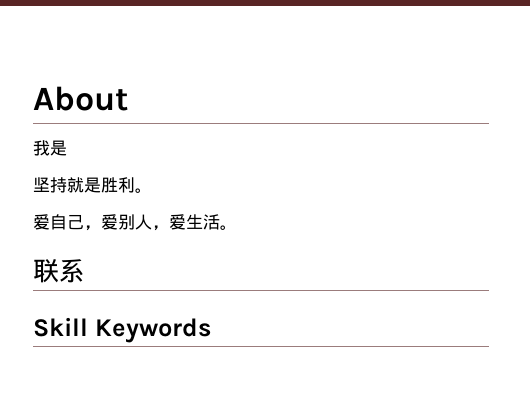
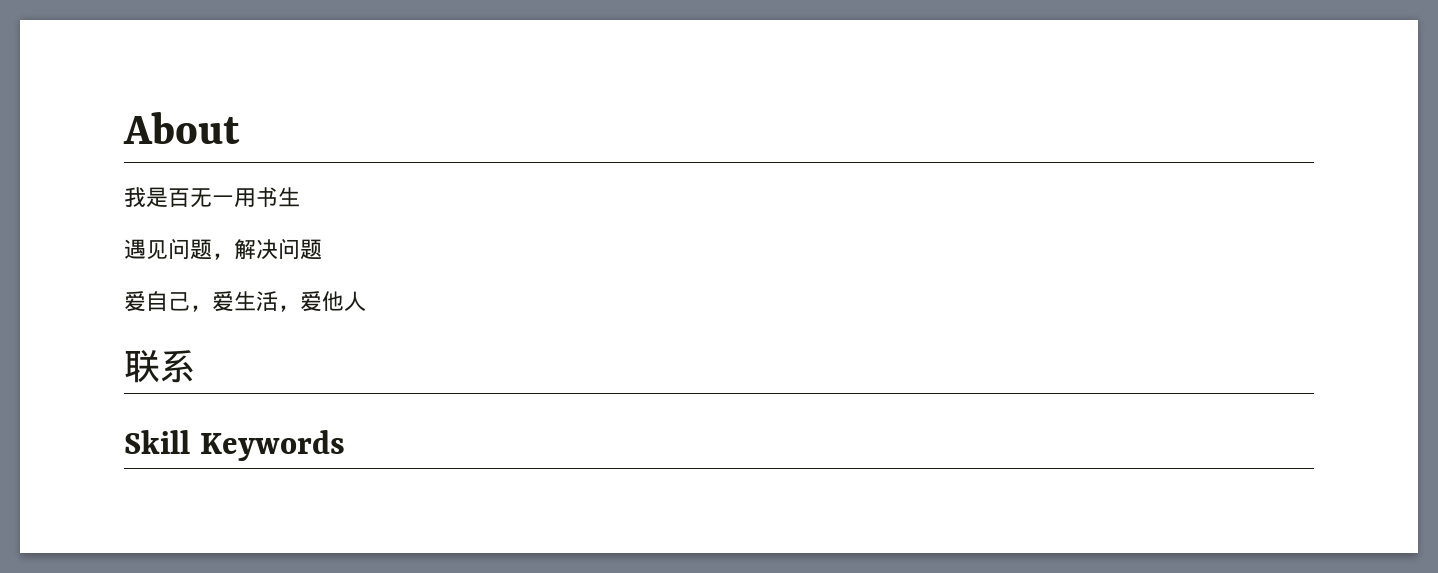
[33,177,152,193] // 坚持就是胜利。 -> [168,187,300,208] [124,238,322,260] 百无一用书生 // 遇见问题，解决问题
[118,214,237,231] 别人，爱生活。 -> [234,291,366,312] 生活，爱他人

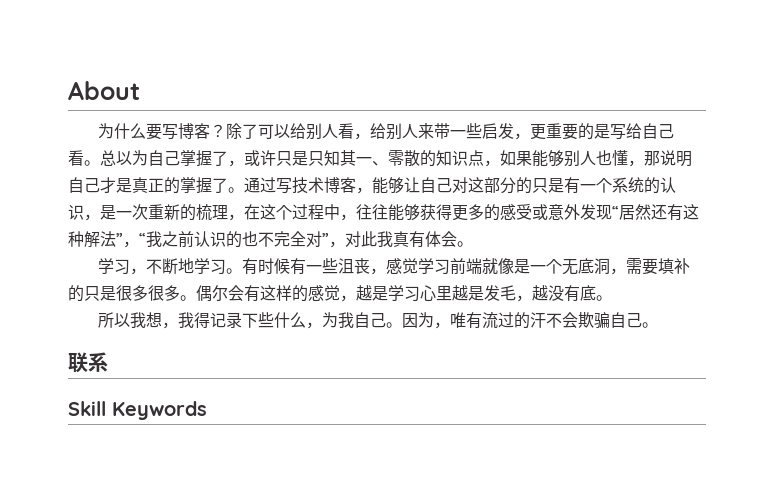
[124,187,300,208] [124,238,322,260] [124,291,366,312] 我是百无一用书生 // 遇见问题，解决问题 // 爱自己，爱生活，爱他人 -> [98,123,675,140] [68,150,692,167] [68,177,676,194] [68,204,699,221] [68,231,473,248] [98,258,691,275] [68,285,612,302] [98,312,659,329] 为什么要写博客？除了可以给别人看，给别人来带一些启发，更重要的是写给自己看。总以为自己掌握了，或许只是只知其一、零散的知识点，如果能够别人也懂，那说明自己才是真正的掌握了。通过写技术博客，能够让自己对这部分的只是有一个系统的认识，是一次重新的梳理，在这个过程中，往往能够获得更多的感受或意外发现“居然还有这种解法”，“我之前认识的也不完全对”，对此我真有体会。 // 学习，不断地学习。有时候有一些沮丧，感觉学习前端就像是一个无底洞，需要填补的只是很多很多。偶尔会有这样的感觉，越是学习心里越是发毛，越没有底。 // 所以我想，我得记录下些什么，为我自己。因为，唯有流过的汗不会欺骗自己。

